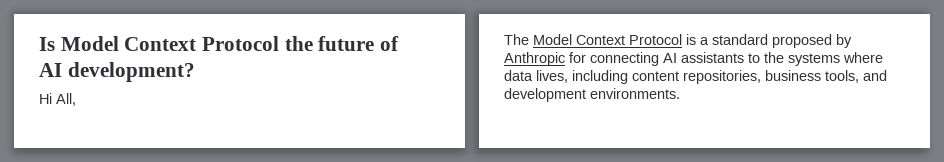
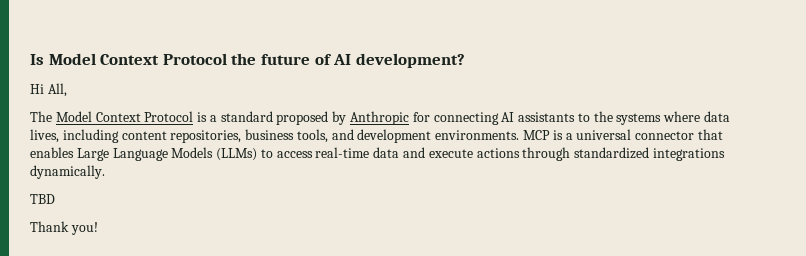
(680, 93) none -> [523,129,723,140] [30,147,725,161] [30,165,105,179] [30,194,55,204] [30,221,98,235] MCP is a universal connector that enables Large Language Models (LLMs) to access real-time data and execute actions through standardized integrations dynamically. // TBD // Thank you!

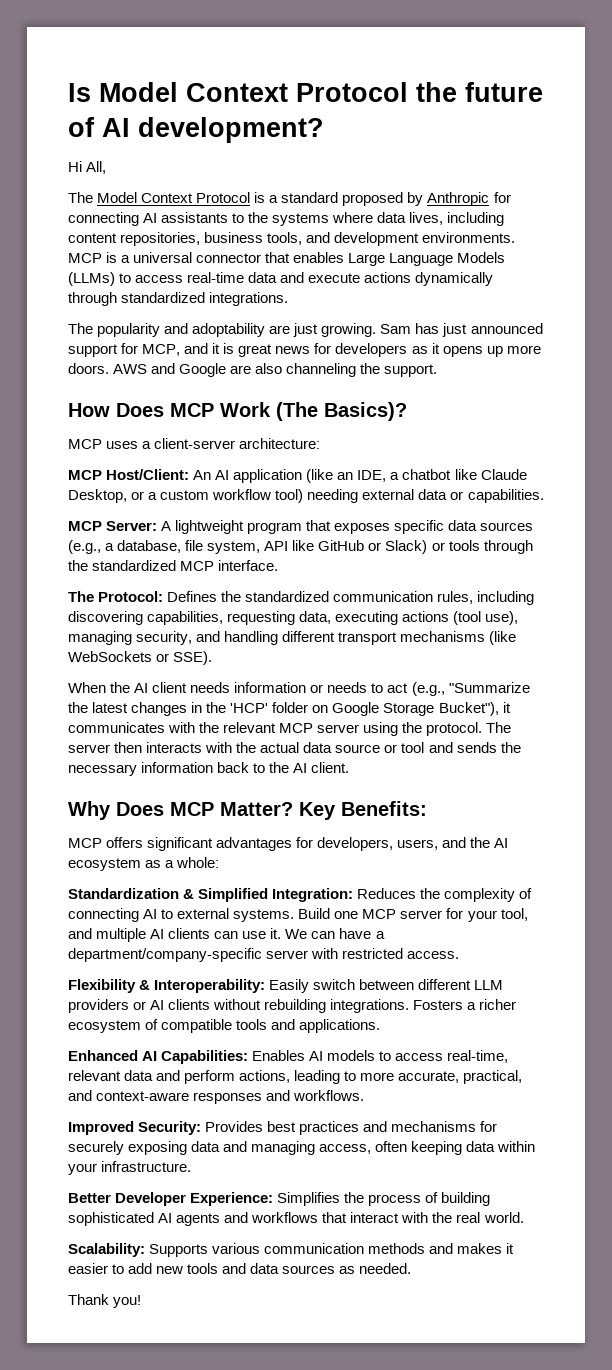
(520, 153) none -> [415,272,494,286] dynamically
[652,148,725,161] [30,165,105,179] [30,194,55,204] integrations dynamically. // TBD -> [209,292,289,306] [68,323,543,337] [68,343,541,357] [68,363,438,377] [68,402,407,421] [68,438,321,449] [68,469,527,483] [68,489,544,503] [68,520,534,534] [68,540,533,554] [68,560,279,571] [68,591,535,605] [68,611,519,625] [68,631,517,645] [68,651,213,665] [68,682,530,696] [68,702,511,716] [68,722,512,736] [68,742,521,753] [68,762,350,776] [68,801,427,820] [68,837,509,851] [68,857,220,871] [68,888,533,902] [68,908,528,922] [68,928,385,942] [68,948,460,962] [68,979,504,993] [68,999,517,1013] [68,1019,381,1033] [68,1050,509,1064] [68,1070,523,1084] [68,1090,365,1104] [68,1121,498,1135] [68,1141,536,1155] [68,1161,192,1175] [68,1192,491,1206] [68,1212,524,1226] [68,1243,515,1257] [68,1263,412,1274] integrations. // The popularity and adoptability are just growing. Sam has just announced support for MCP, and it is great news for developers as it opens up more doors. AWS and Google are also channeling the support. // How Does MCP Work (The Basics)? // MCP uses a client-server architecture: // MCP Host/Client: An AI application (like an IDE, a chatbot like Claude Desktop, or a custom workflow tool) needing external data or capabilities. // MCP Server: A lightweight program that exposes specific data sources (e.g., a database, file system, API like GitHub or Slack) or tools through the standardized MCP interface. // The Protocol: Defines the standardized communication rules, including discovering capabilities, requesting data, executing actions (tool use), managing security, and handling different transport mechanisms (like WebSockets or SSE). // When the AI client needs information or needs to act (e.g., "Summarize the latest changes in the 'HCP' folder on Google Storage Bucket"), it communicates with the relevant MCP server using the protocol. The server then interacts with the actual data source or tool and sends the necessary information back to the AI client. // Why Does MCP Matter? Key Benefits: // MCP offers significant advantages for developers, users, and the AI ecosystem as a whole: // Standardization & Simplified Integration: Reduces the complexity of connecting AI to external systems. Build one MCP server for your tool, and multiple AI clients can use it. We can have a department/company-specific server with restricted access. // Flexibility & Interoperability: Easily switch between different LLM providers or AI clients without rebuilding integrations. Fosters a richer ecosystem of compatible tools and applications. // Enhanced AI Capabilities: Enables AI models to access real-time, relevant data and perform actions, leading to more accurate, practical, and context-aware responses and workflows. // Improved Security: Provides best practices and mechanisms for securely exposing data and managing access, often keeping data within your infrastructure. // Better Developer Experience: Simplifies the process of building sophisticated AI agents and workflows that interact with the real world. // Scalability: Supports various communication methods and makes it easier to add new tools and data sources as needed.

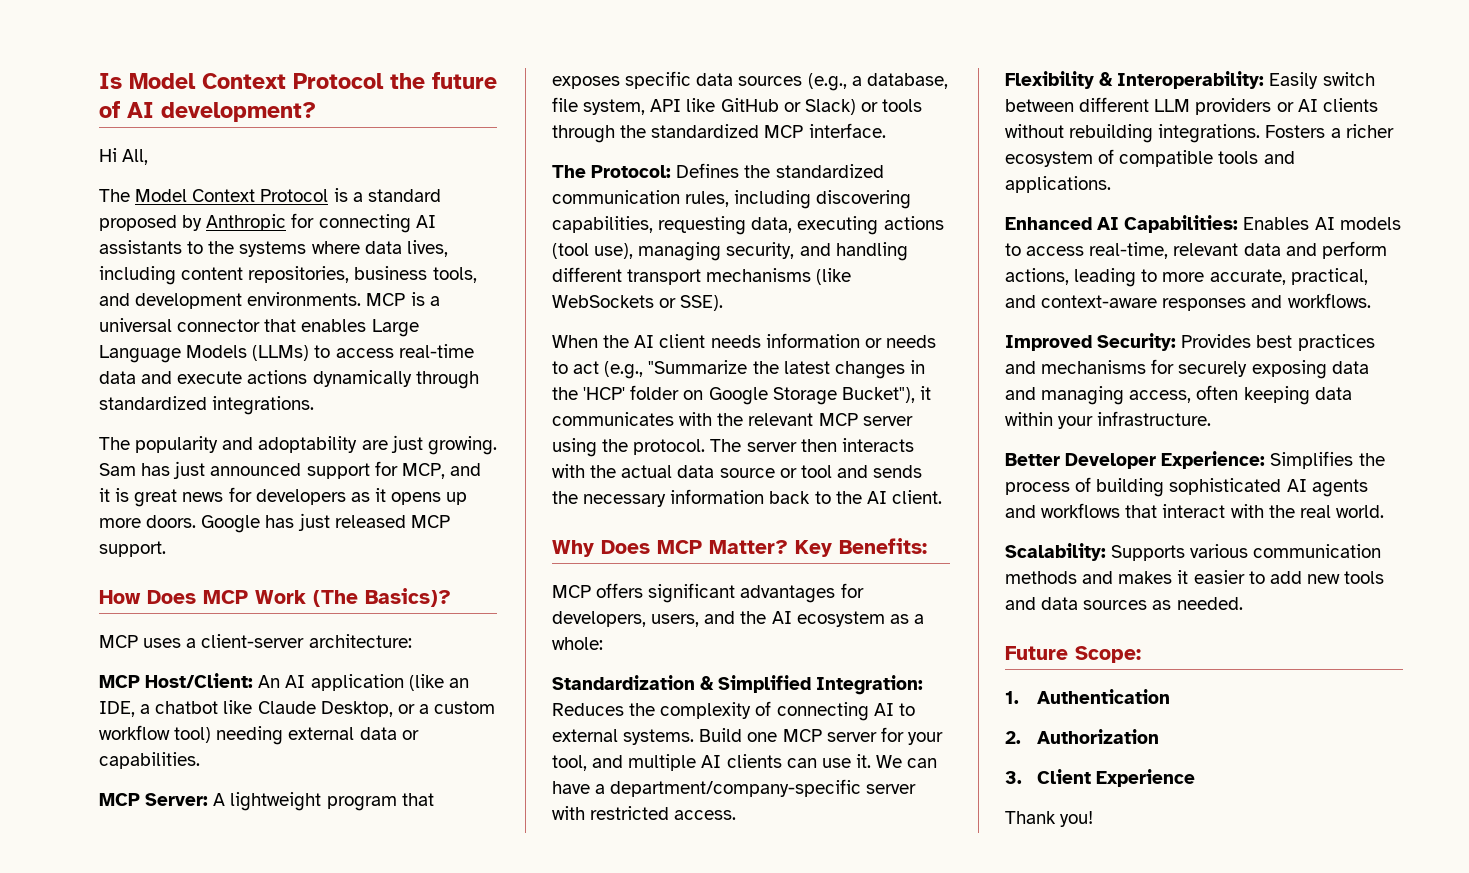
[113,363,381,377] AWS and Google are also channeling the -> [201,513,450,533] Google has just released MCP
(412, 1268) none -> [1005,646,1141,663] [1005,689,1170,704] [1005,729,1159,744] [1005,769,1196,787] // Future Scope: // 1. Authentication // 2. Authorization // 3. Client Experience

